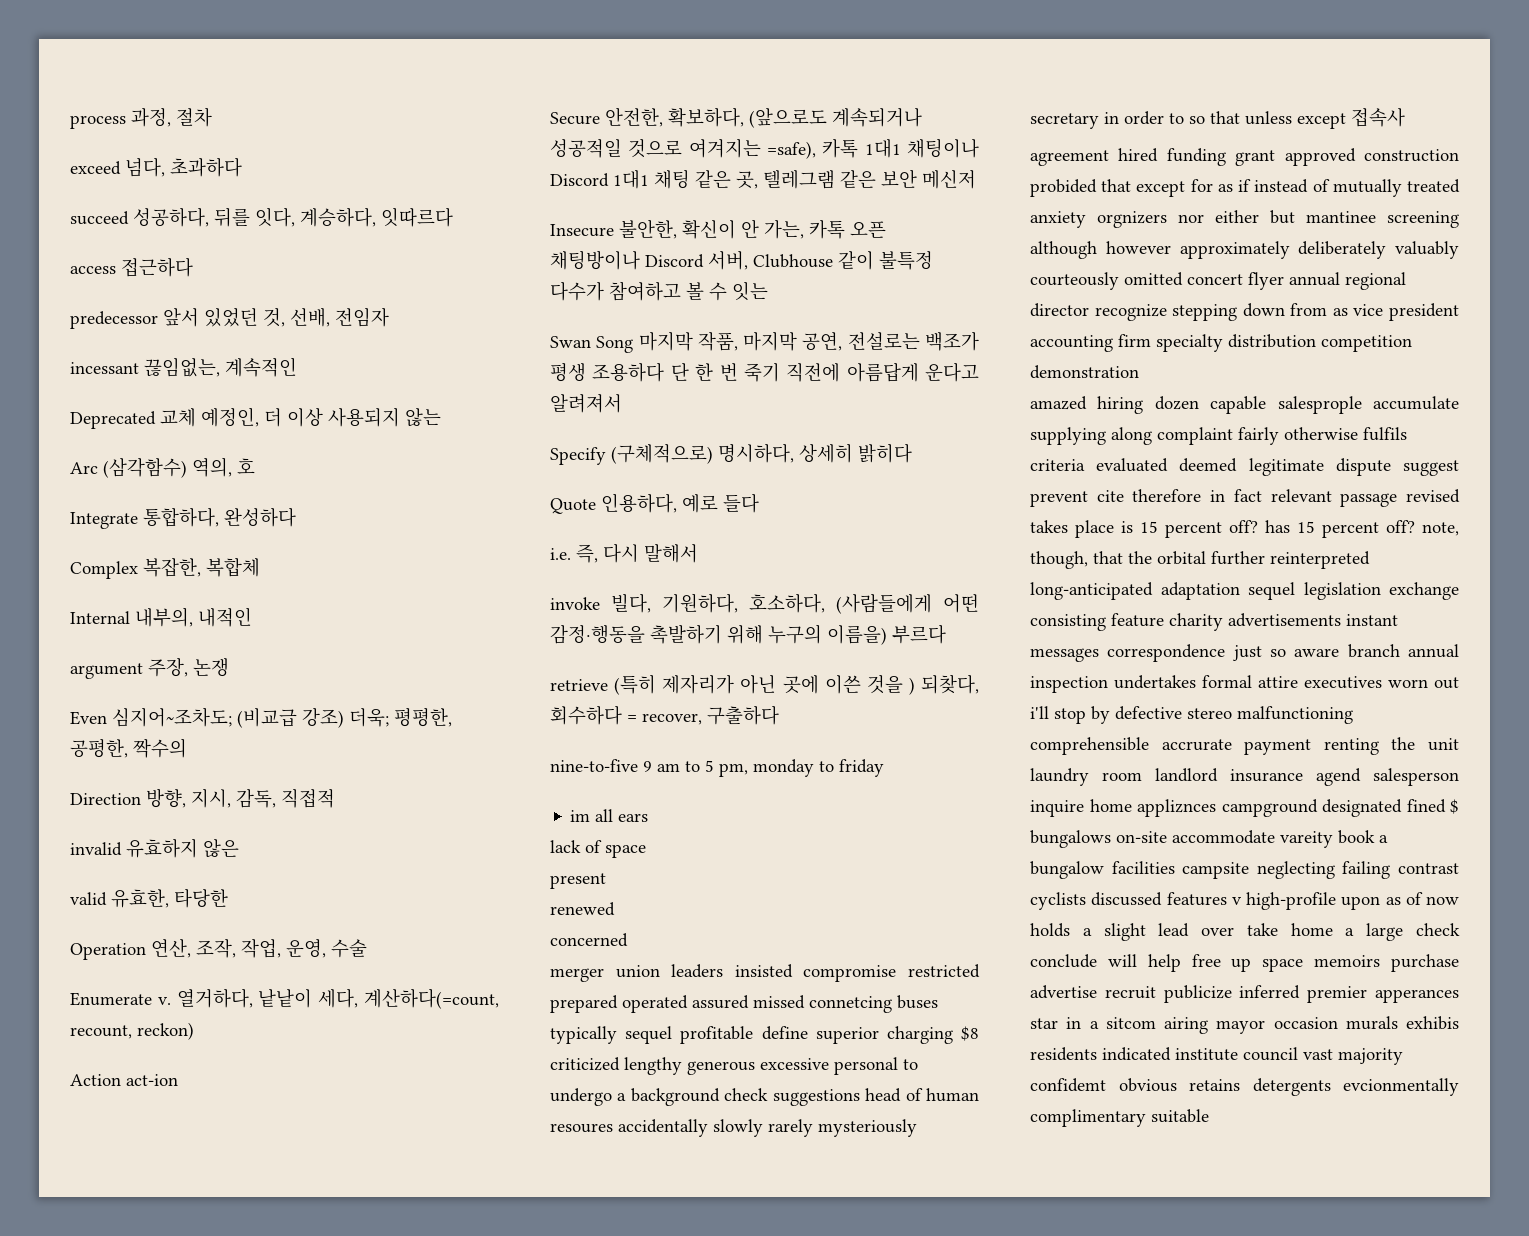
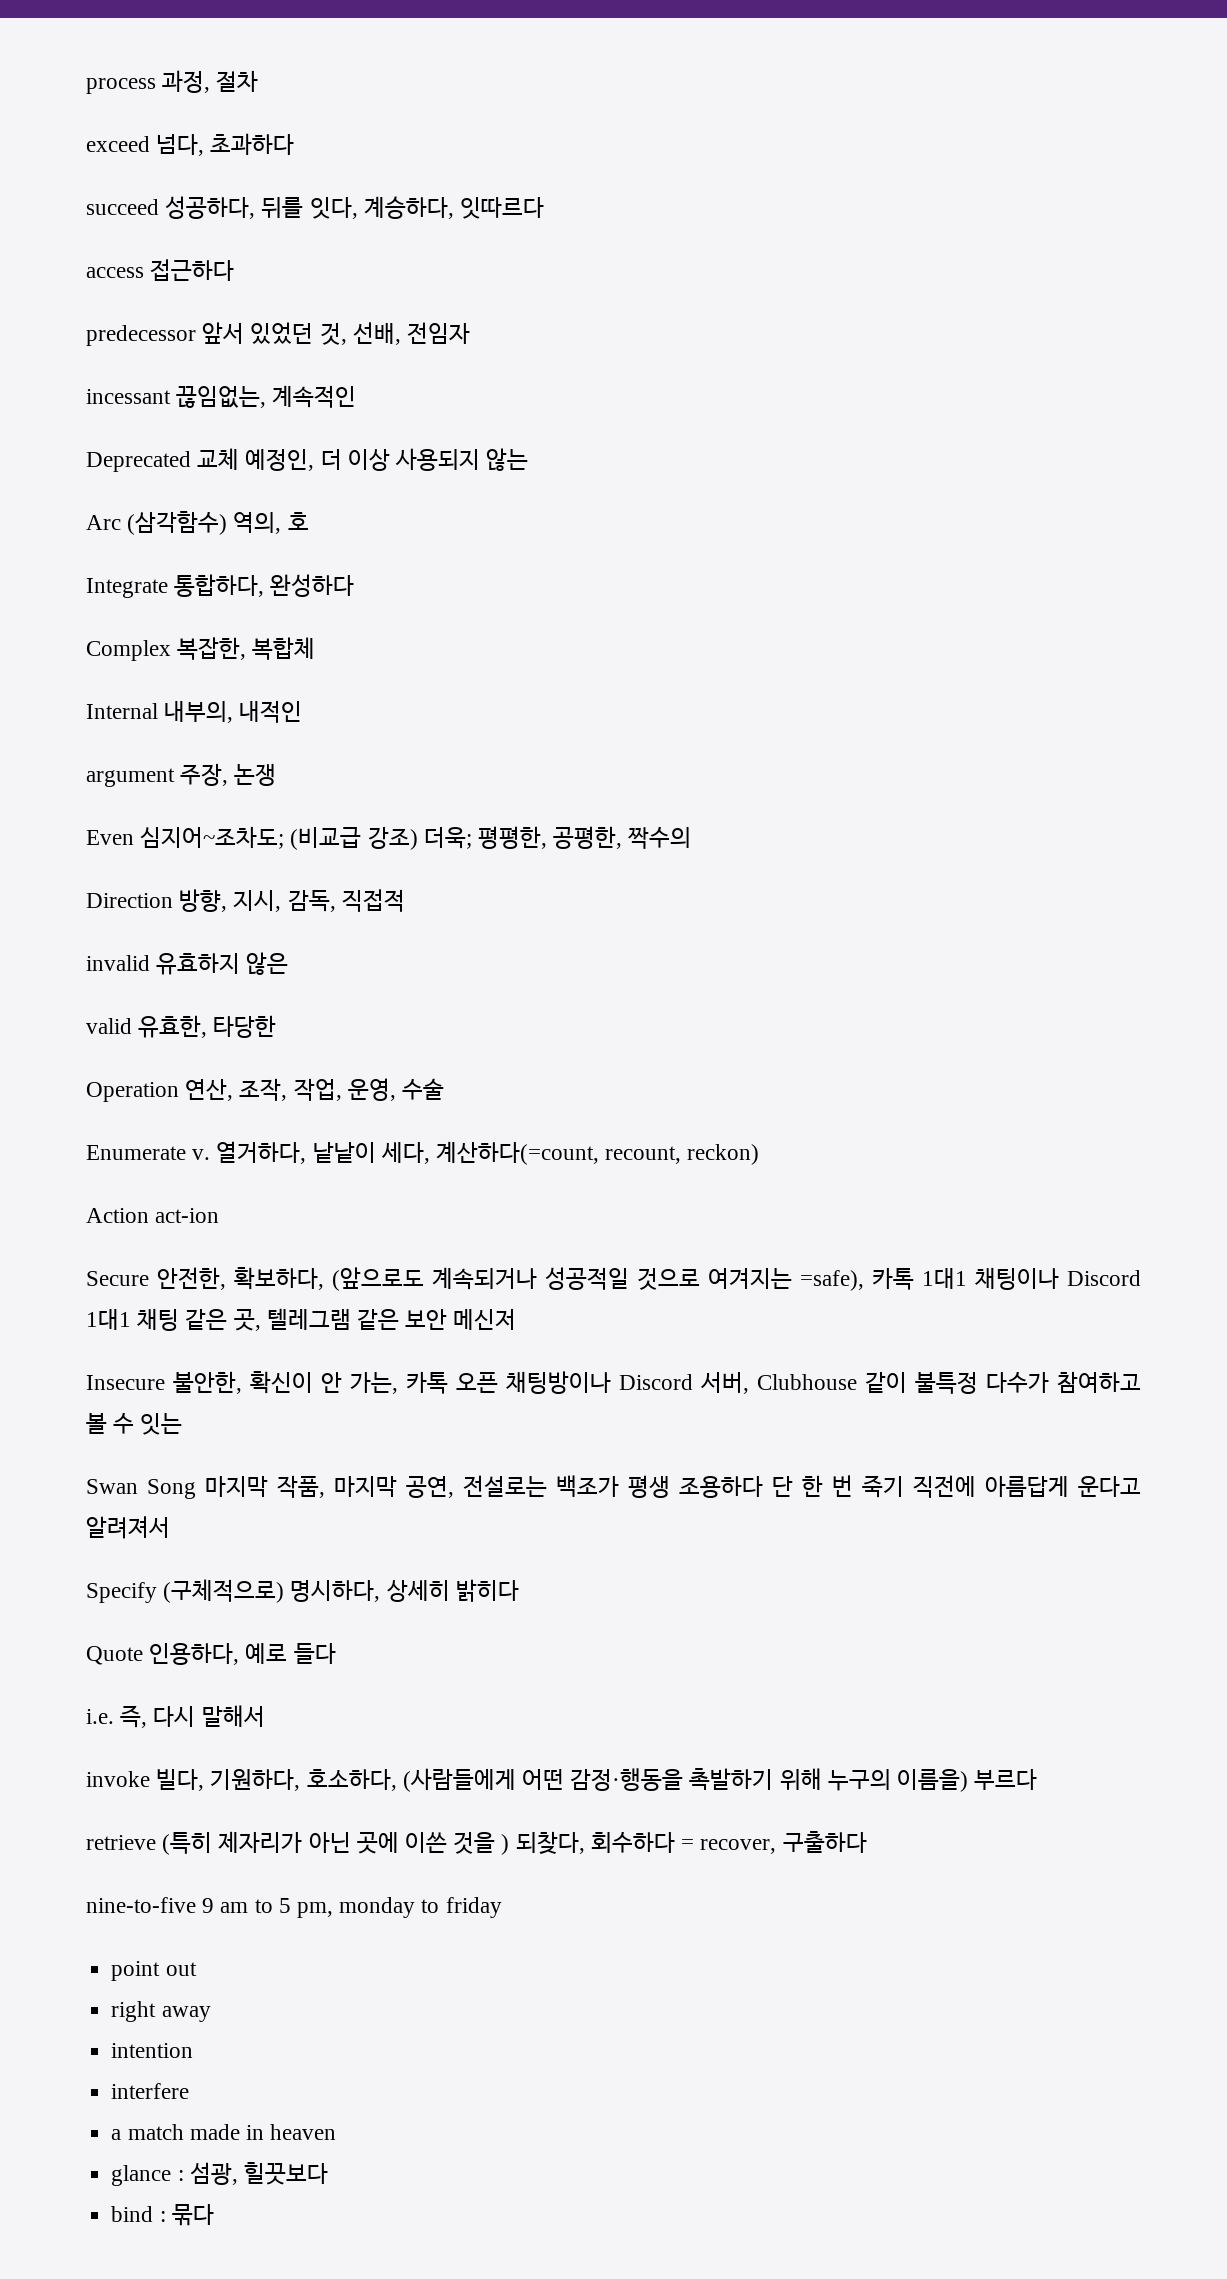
[570,809,649,822] [550,840,646,858] [550,873,606,889] [550,902,615,916] [550,933,628,947] [550,964,980,982] [550,995,938,1013] [550,1026,979,1044] [550,1057,918,1075] [550,1088,979,1106] [550,1119,917,1137] [1030,108,1405,129] [1030,148,1459,166] [1030,179,1460,197] [1030,210,1459,228] [1030,241,1459,259] [1030,272,1406,290] [1030,303,1459,321] [1030,334,1412,352] [1030,365,1139,379] [1030,396,1459,414] [1030,427,1407,445] [1030,458,1459,476] [1030,489,1460,507] [1030,520,1459,538] [1030,551,1370,569] [1030,582,1459,600] [1030,613,1398,631] [1030,644,1459,662] [1030,675,1459,693] [1030,706,1353,724] [1030,737,1459,755] [1030,768,1459,786] [1030,799,1459,817] [1030,830,1388,848] [1030,861,1459,879] [1030,892,1459,910] [1030,923,1460,941] [1030,954,1459,972] [1030,985,1459,1003] [1030,1016,1459,1034] [1030,1047,1403,1065] [1030,1078,1459,1096] [1030,1109,1209,1127] im all ears // lack of space // present // renewed // concerned // merger union leaders insisted compromise restricted prepared operated assured missed connetcing buses typically sequel profitable define superior charging $8 criticized lengthy generous excessive personal to undergo a background check suggestions head of human resoures accidentally slowly rarely mysteriously secretary in order to so that unless except 접속사 // agreement hired funding grant approved construction probided that except for as if instead of mutually treated anxiety orgnizers nor either but mantinee screening although however approximately deliberately valuably courteously omitted concert flyer annual regional director recognize stepping down from as vice president accounting firm specialty distribution competition demonstration // amazed hiring dozen capable salesprople accumulate supplying along complaint fairly otherwise fulfils criteria evaluated deemed legitimate dispute suggest prevent cite therefore in fact relevant passage revised takes place is 15 percent off? has 15 percent off? note, though, that the orbital further reinterpreted long-anticipated adaptation sequel legislation exchange consisting feature charity advertisements instant messages correspondence just so aware branch annual inspection undertakes formal attire executives worn out i'll stop by defective stereo malfunctioning comprehensible accrurate payment renting the unit laundry room landlord insurance agend salesperson inquire home appliznces campground designated fined $ bungalows on-site accommodate vareity book a bungalow facilities campsite neglecting failing contrast cyclists discussed features v high-profile upon as of now holds a slight lead over take home a large check conclude will help free up space memoirs purchase advertise recruit publicize inferred premier apperances star in a sitcom airing mayor occasion murals exhibis residents indicated institute council vast majority confidemt obvious retains detergents evcionmentally complimentary suitable -> [111,1961,197,1981] [111,2001,211,2022] [111,2043,194,2058] [111,2083,190,2099] [111,2124,337,2140] [111,2162,328,2186] [111,2204,214,2226] point out // right away // intention // interfere // a match made in heaven // glance : 섬광, 힐끗보다 // bind : 묶다

